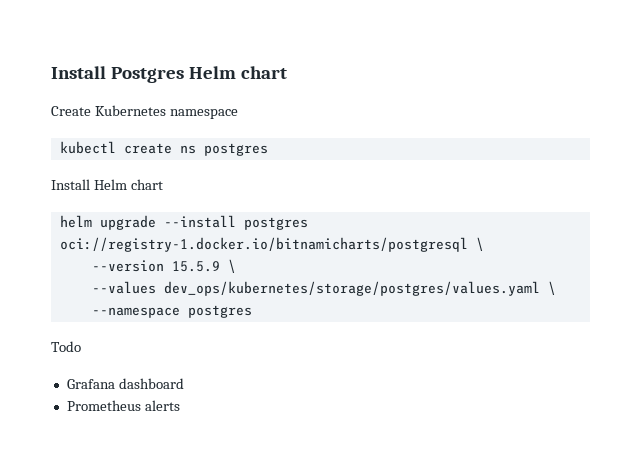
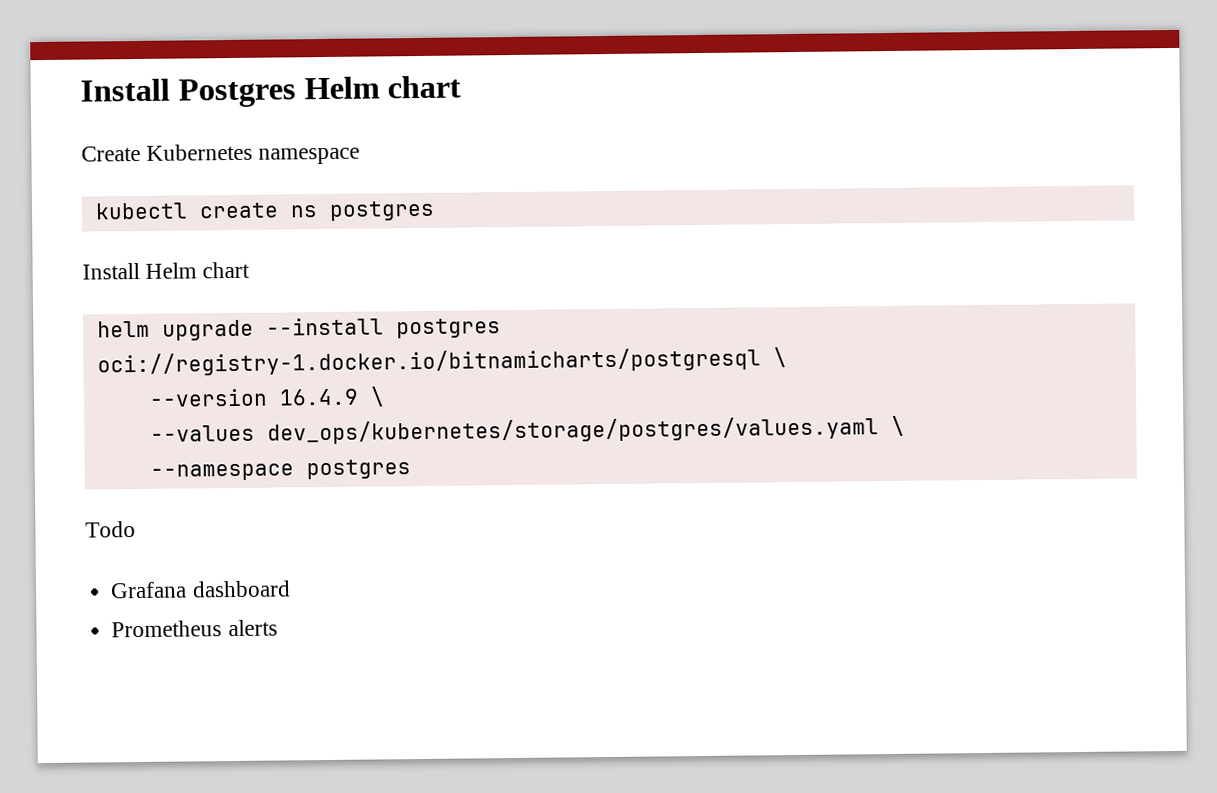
[171,261,220,272] 15.5.9 -> [278,388,359,406] 16.4.9

